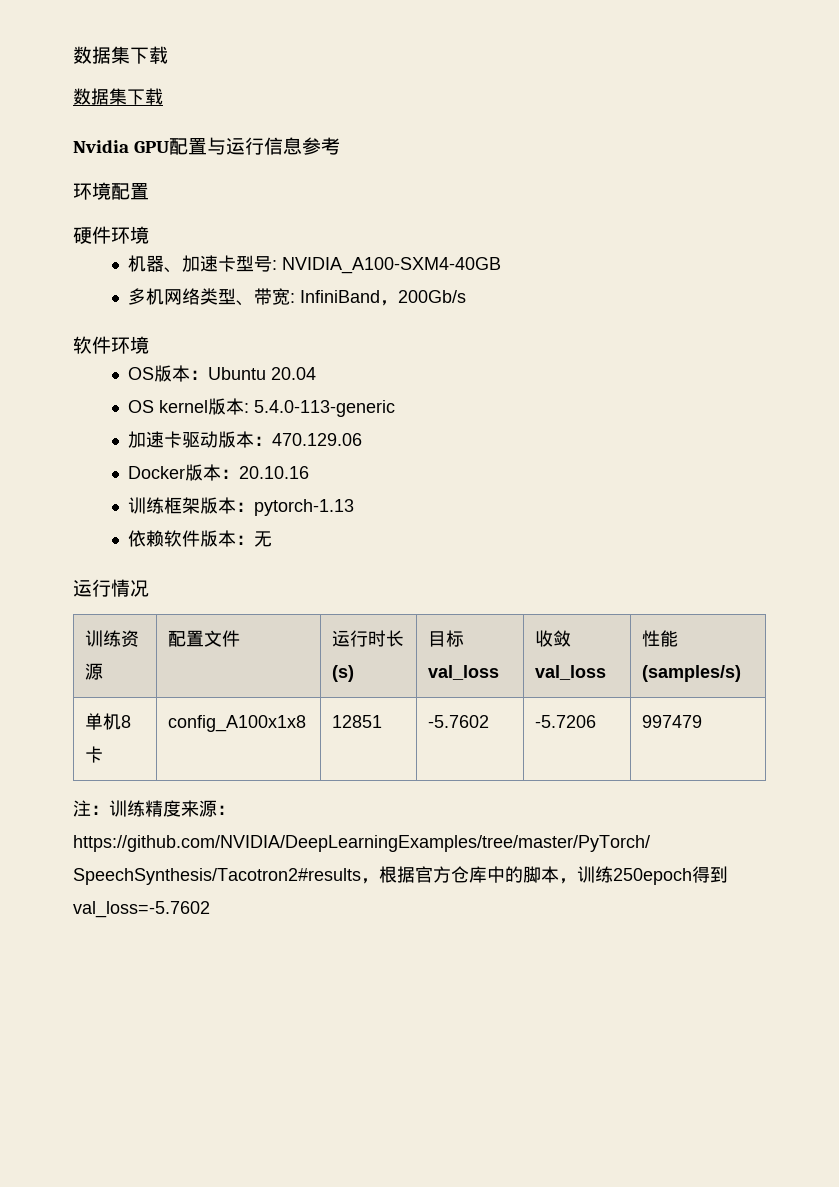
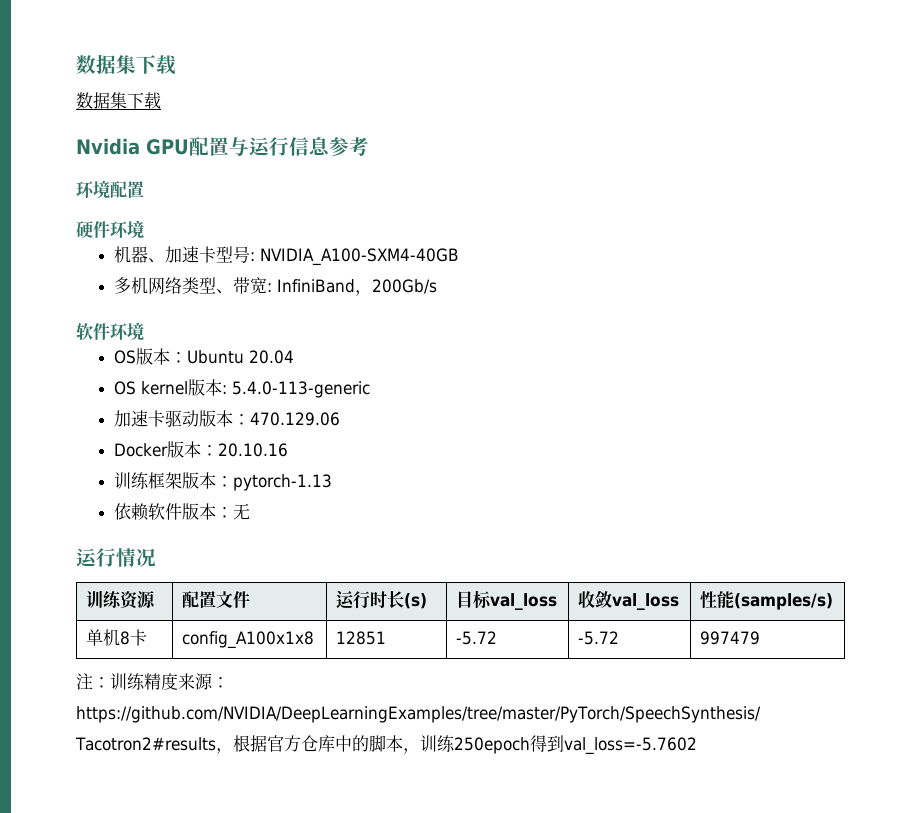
[428,715,490,728] [535,715,597,728] -5.7602 | -5.7206 -> [456,631,498,645] [578,631,620,645] -5.72 | -5.72

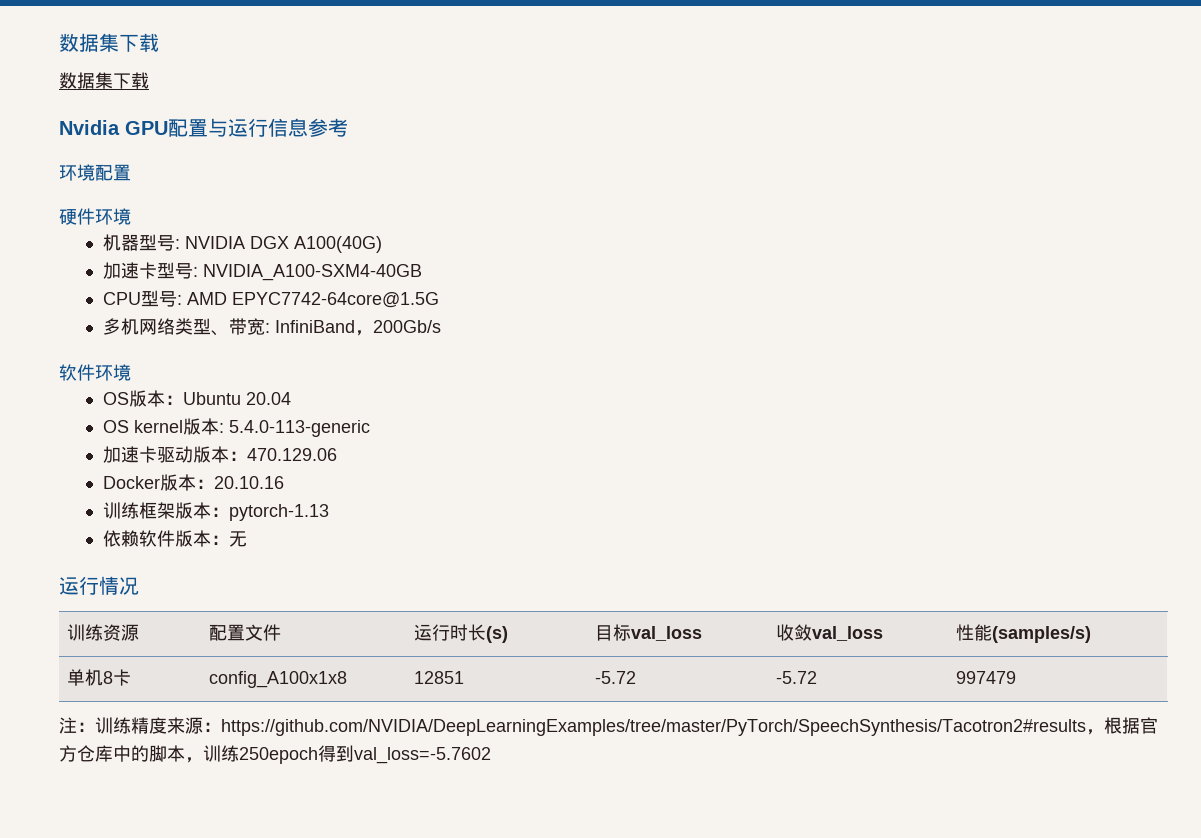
[148,258,166,263] 、 -> [138,234,382,253] 型号: NVIDIA DGX A100(40G) //
(460, 257) none -> [102,290,439,308] // CPU型号: AMD EPYC7742-64core@1.5G

